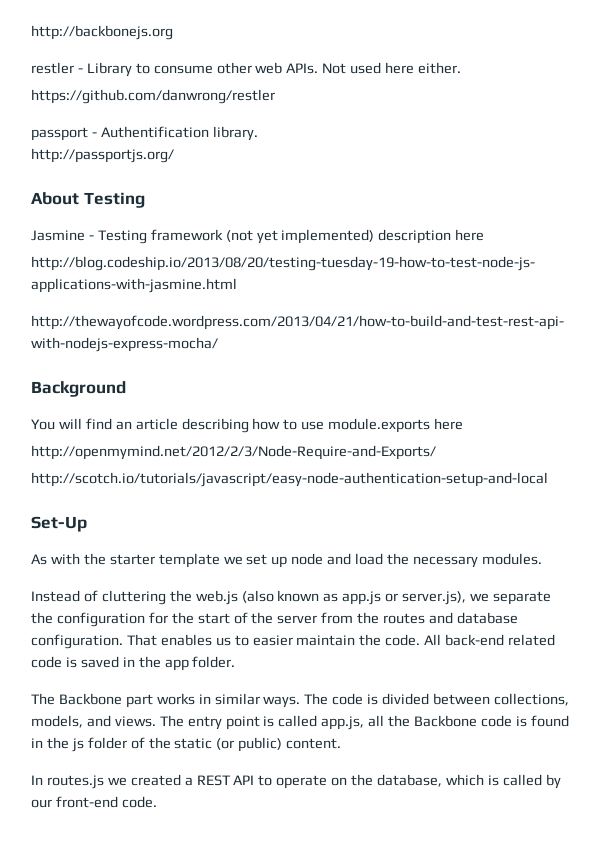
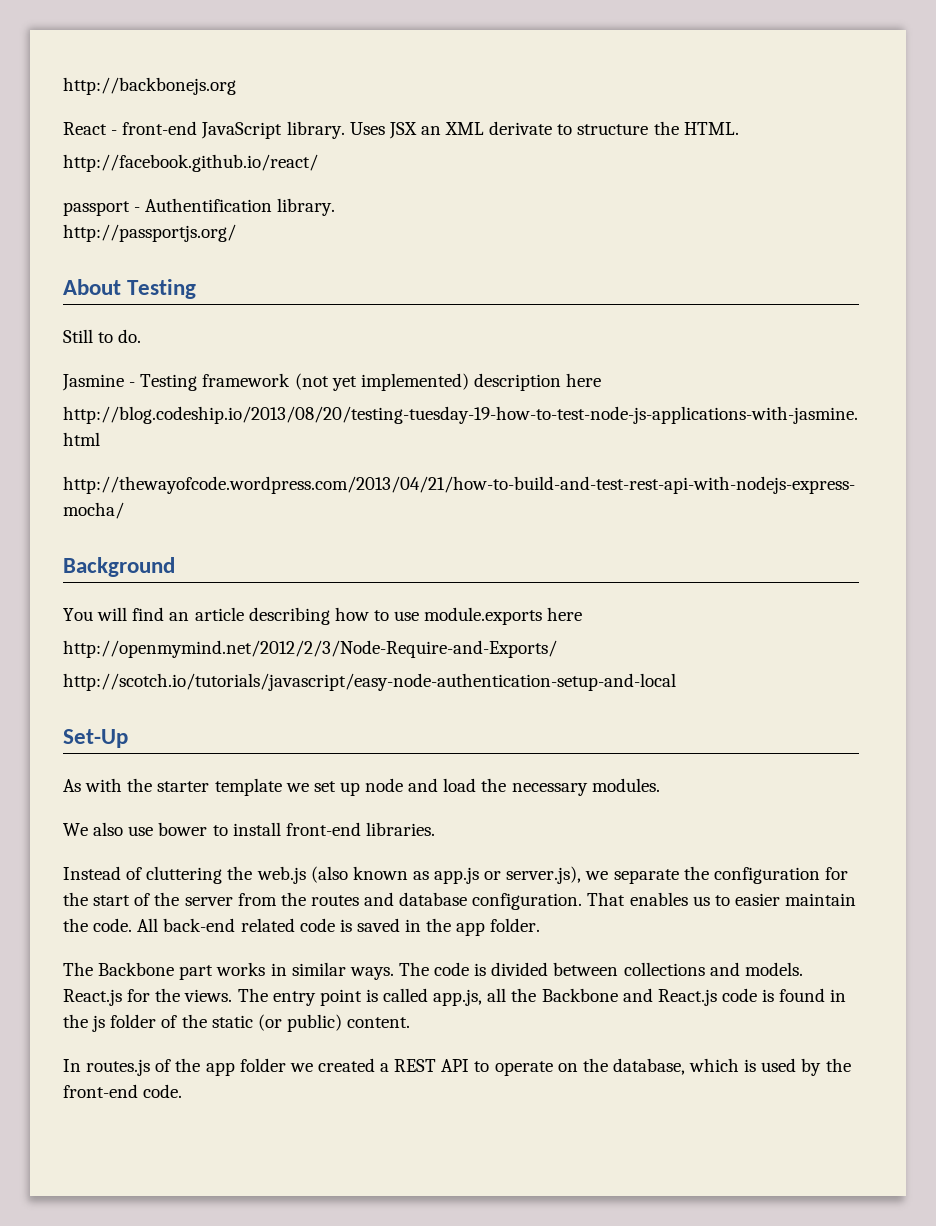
[31,62,462,77] [31,89,275,104] restler - Library to consume other web APIs. Not used here either. // https://github.com/danwrong/restler -> [63,121,739,139] [63,154,318,172] React - front-end JavaScript library. Uses JSX an XML derivate to structure the HTML. // http://facebook.github.io/react/
(145, 200) none -> [63,329,142,343] // Still to do.
(542, 559) none -> [63,822,435,836] // We also use bower to install front-end libraries.
[493,693,569,706] [31,715,111,728] collections, models, and -> [623,962,803,976] [63,988,181,1006] collections and models. React.js for the
(478, 721) none -> [622,988,717,1006] and React.js
(104, 782) none -> [155,1058,286,1076] of the app folder
[502,774,561,789] [31,799,52,808] called by our -> [761,1058,851,1076] used by the

